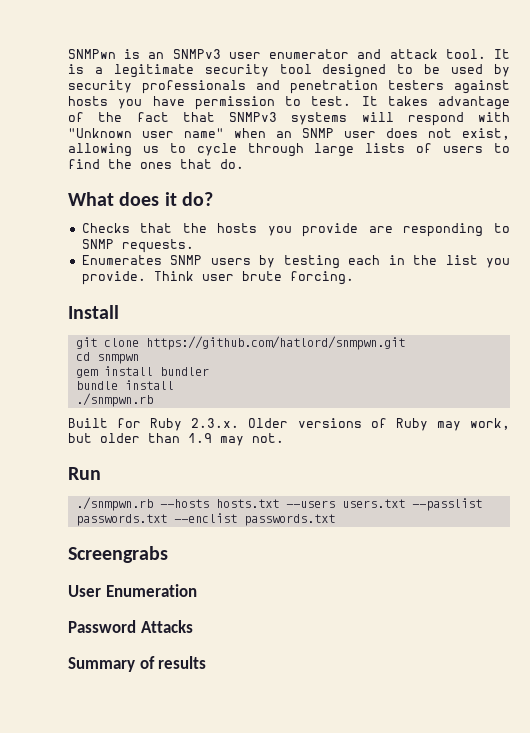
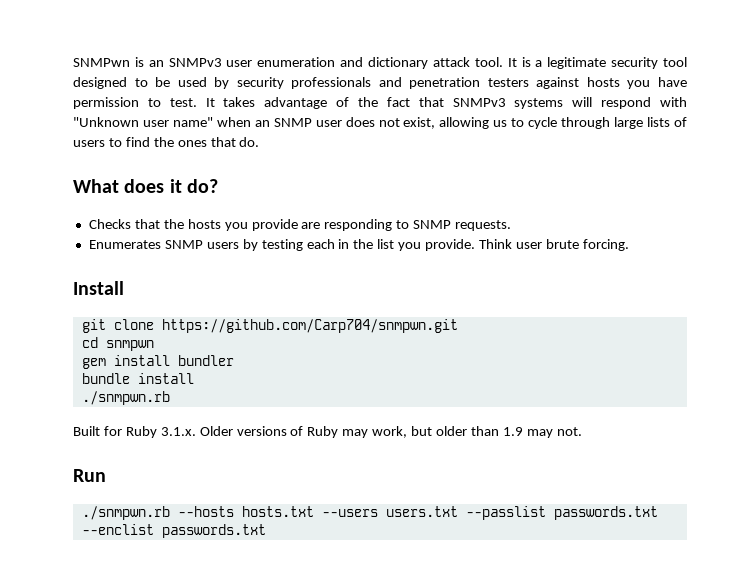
[269,49,382,59] enumerator and -> [257,57,429,69] enumeration and dictionary
[145,336,405,350] https://github.com/hatlord/snmpwn.git -> [161,319,458,333] https://github.com/Carp704/snmpwn.git
[191,418,240,428] 2.3.x. -> [160,427,196,436] 3.1.x.
[68,546,168,563] [68,584,197,597] [68,620,193,633] [68,656,207,672] // Screengrabs // User Enumeration // Password Attacks // Summary of results -> (266, 531) none

